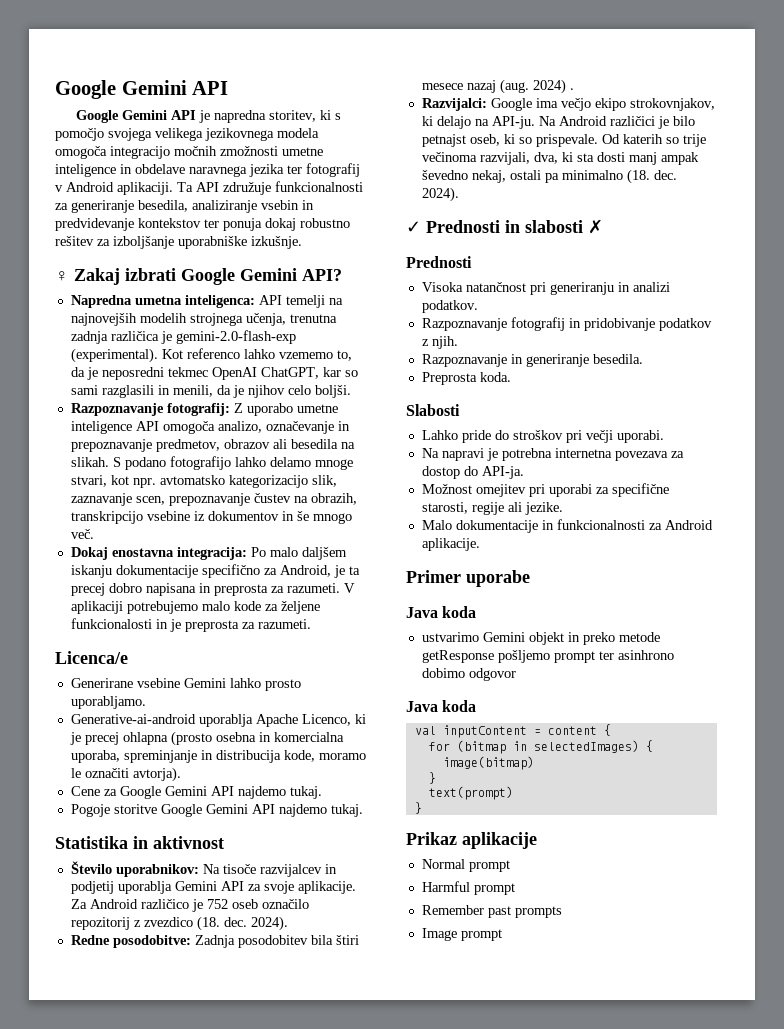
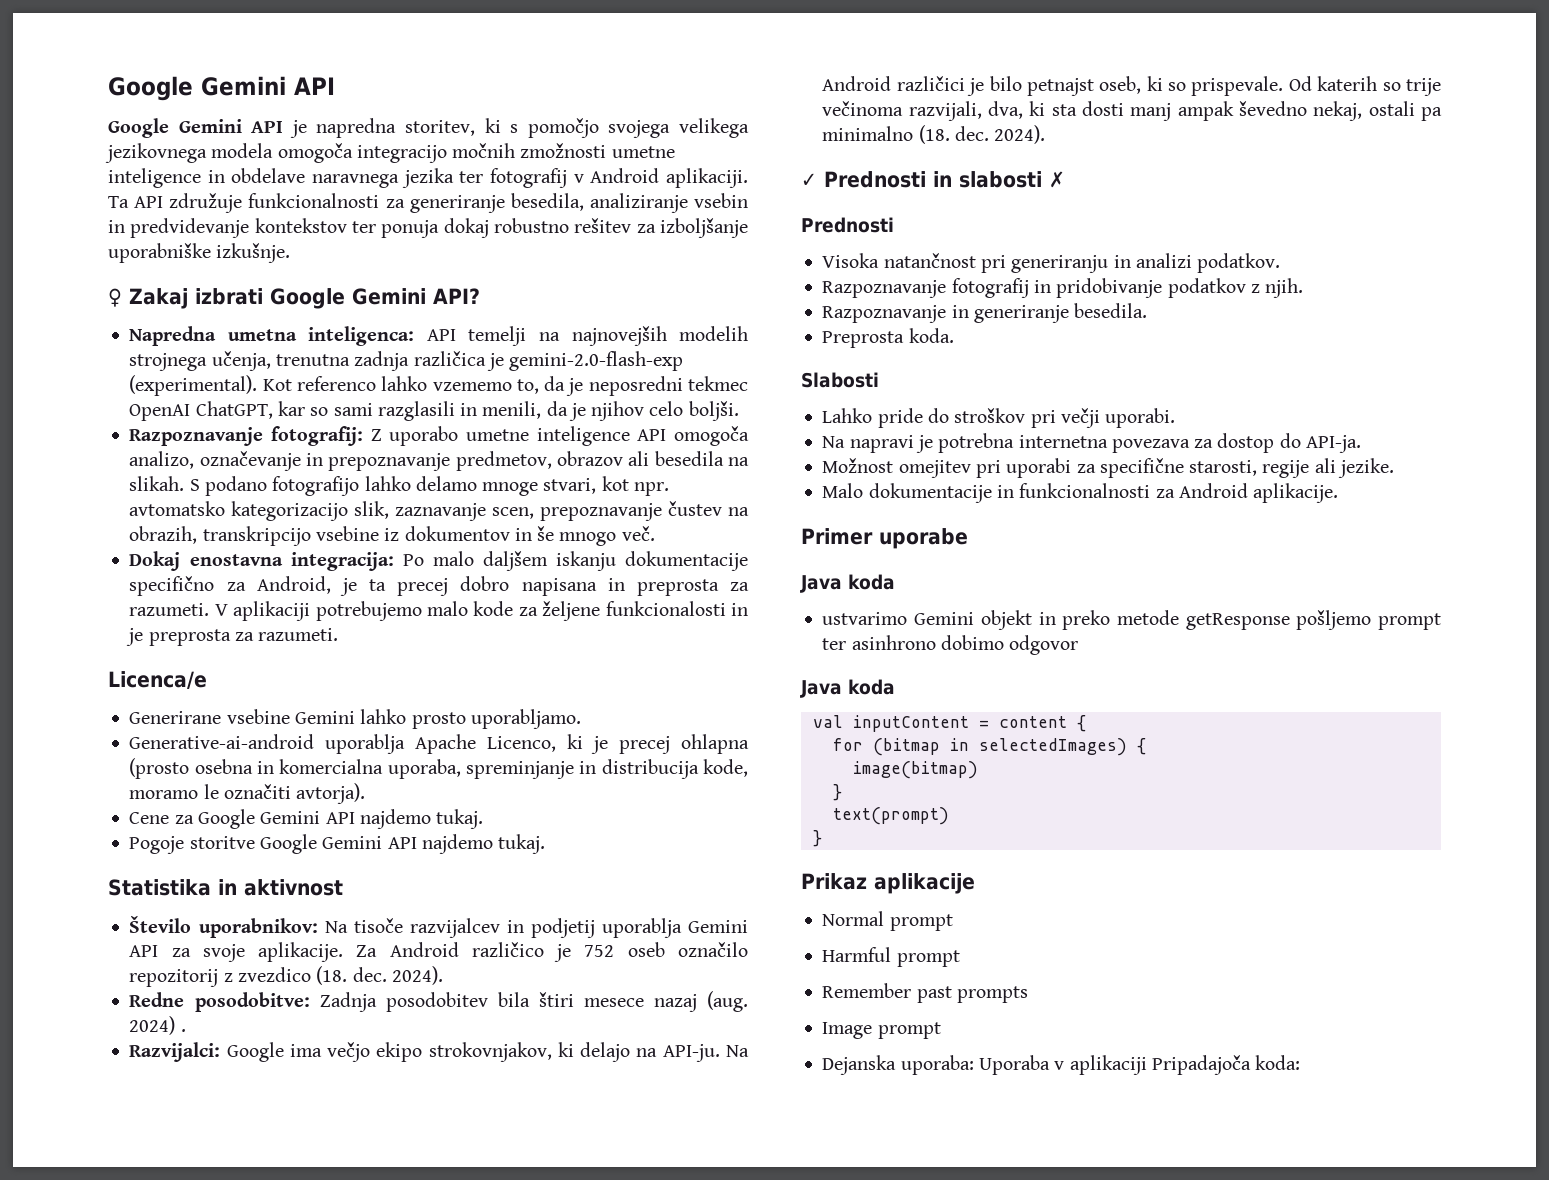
(502, 935) none -> [822,1055,1301,1075] // Dejanska uporaba: Uporaba v aplikaciji Pripadajoča koda:

